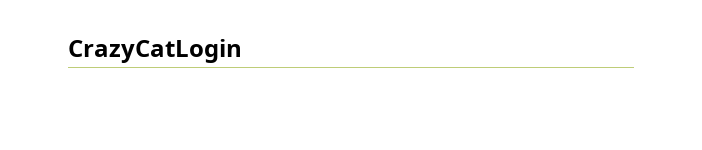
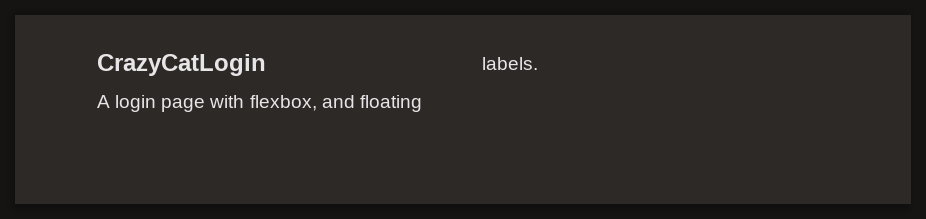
(242, 51) none -> [97,95,422,112] [482,57,538,70] // A login page with flexbox, and floating labels.

